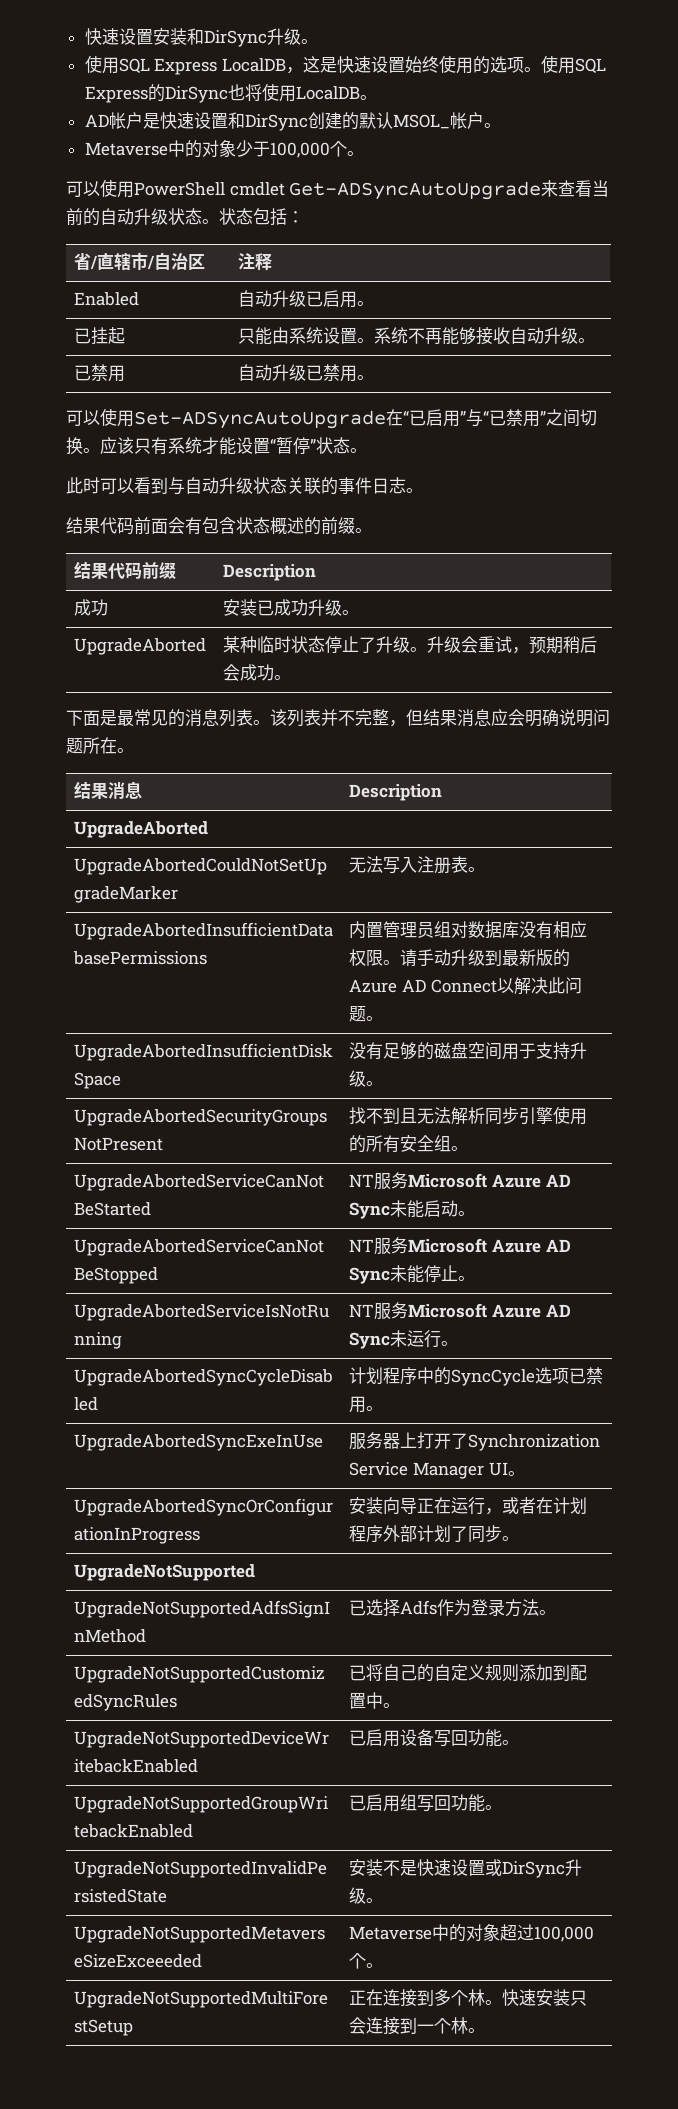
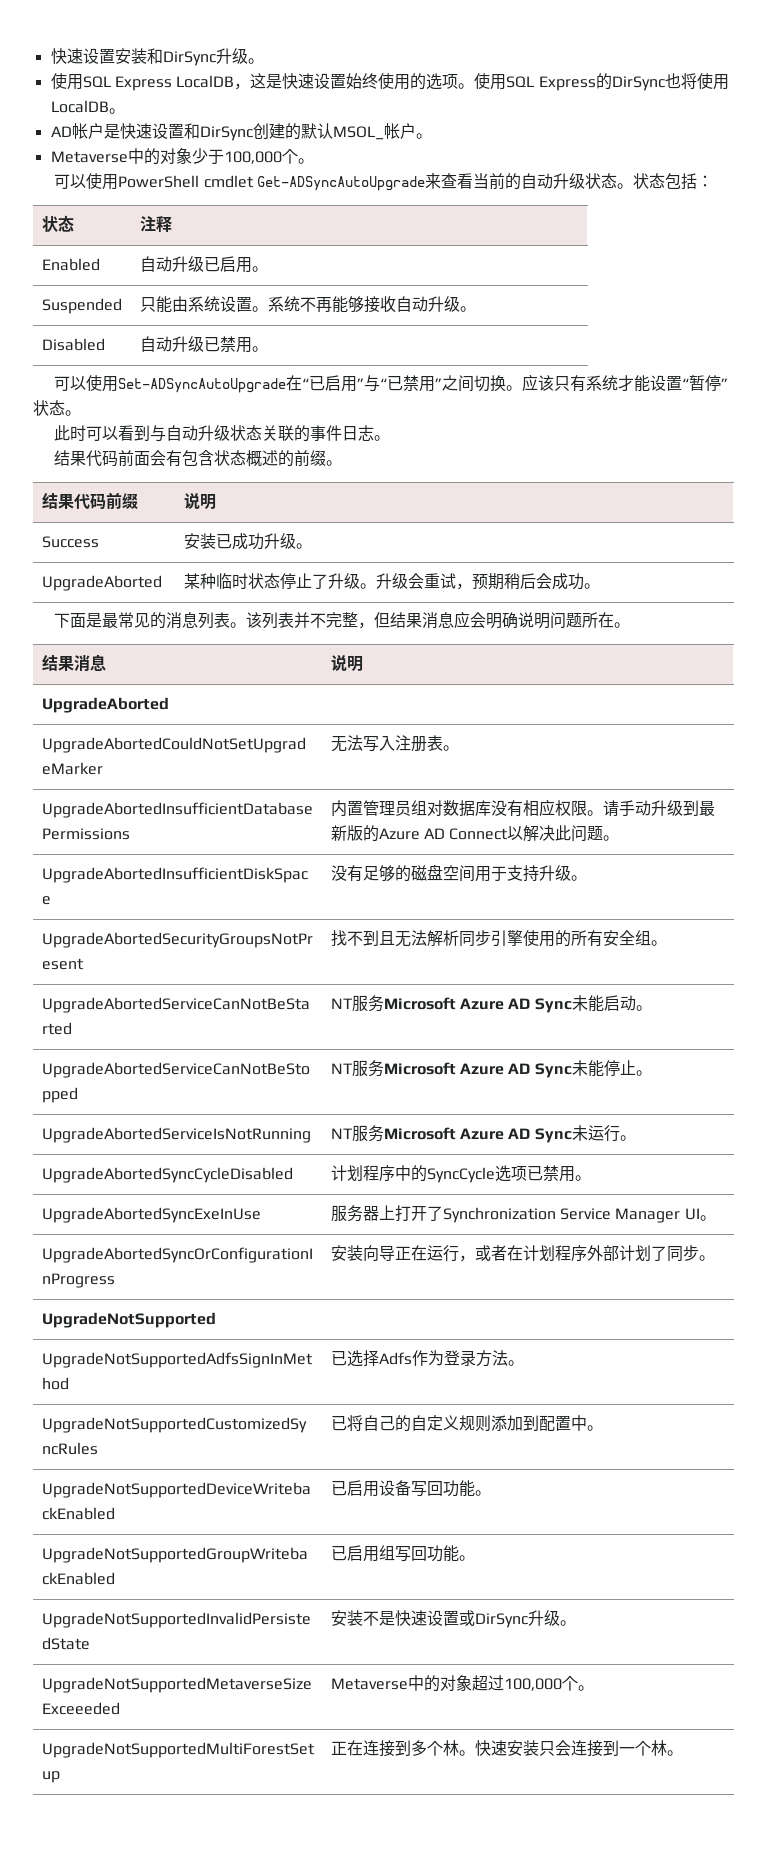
[74,252,206,271] 省/直辖市/自治区 -> [41,215,74,232] 状态
[74,327,126,344] 已挂起 -> [41,298,122,314] Suspended
[74,364,126,382] 已禁用 -> [41,338,105,351] Disabled
[223,564,317,581] [74,599,109,616] Description // 成功 -> [183,493,216,510] [41,536,99,548] 说明 // Success
[349,784,443,801] Description -> [330,655,363,672] 说明

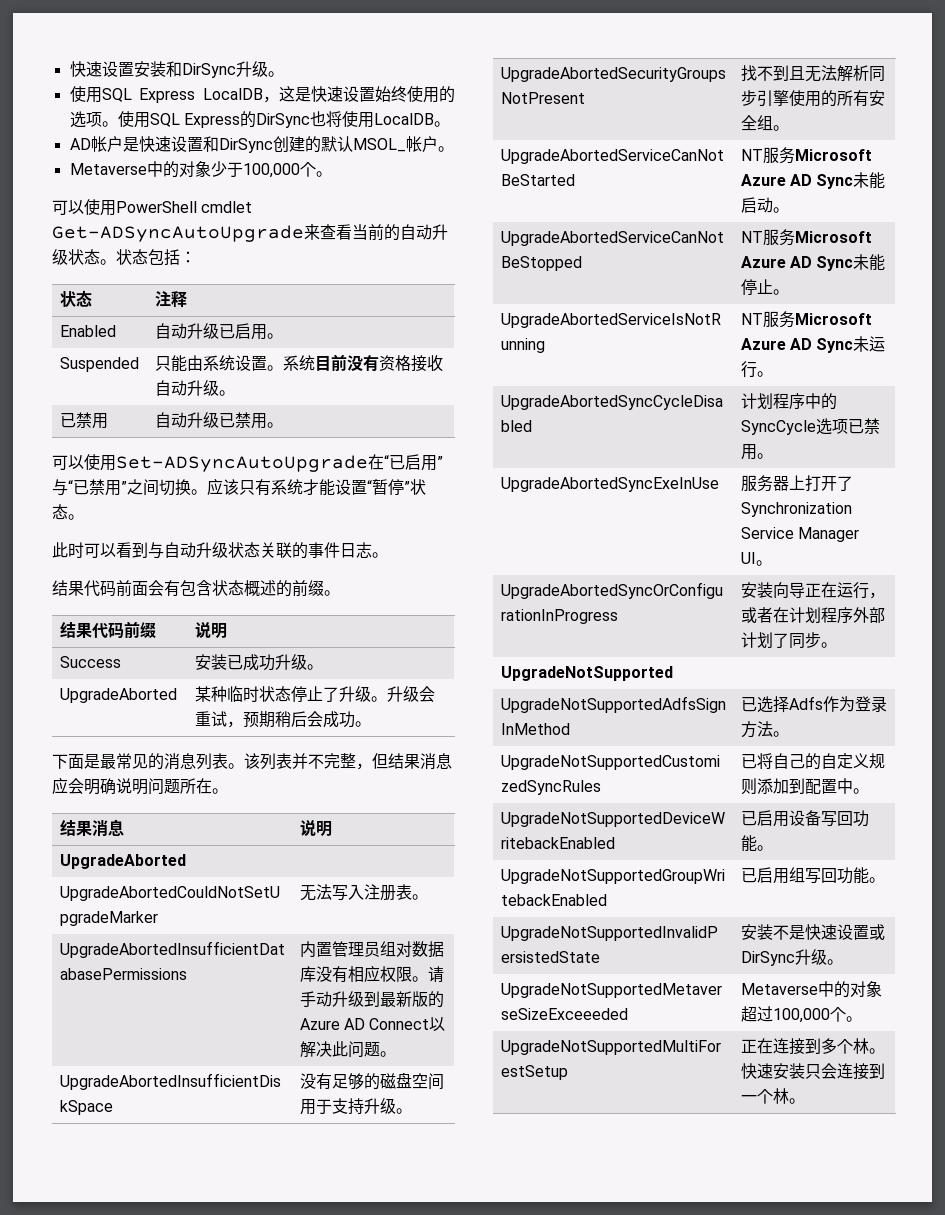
[299,296,364,313] 不再能够 -> [314,354,411,371] 目前没有资格
[41,338,105,351] Disabled -> [59,412,108,429] 已禁用

